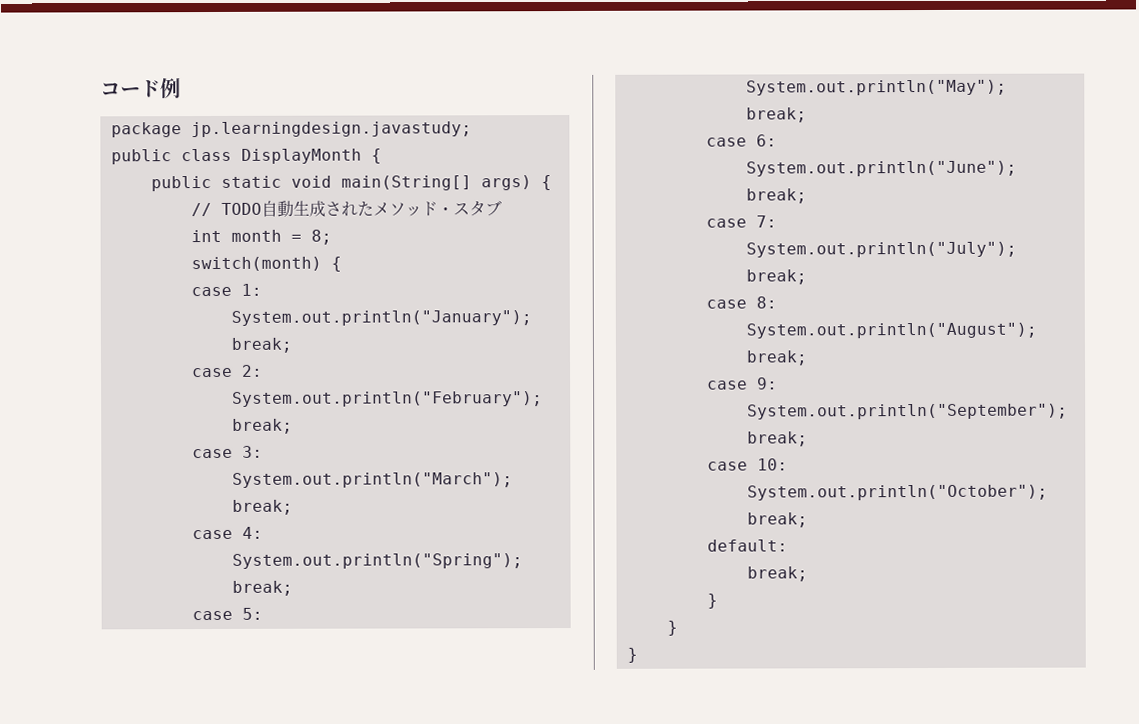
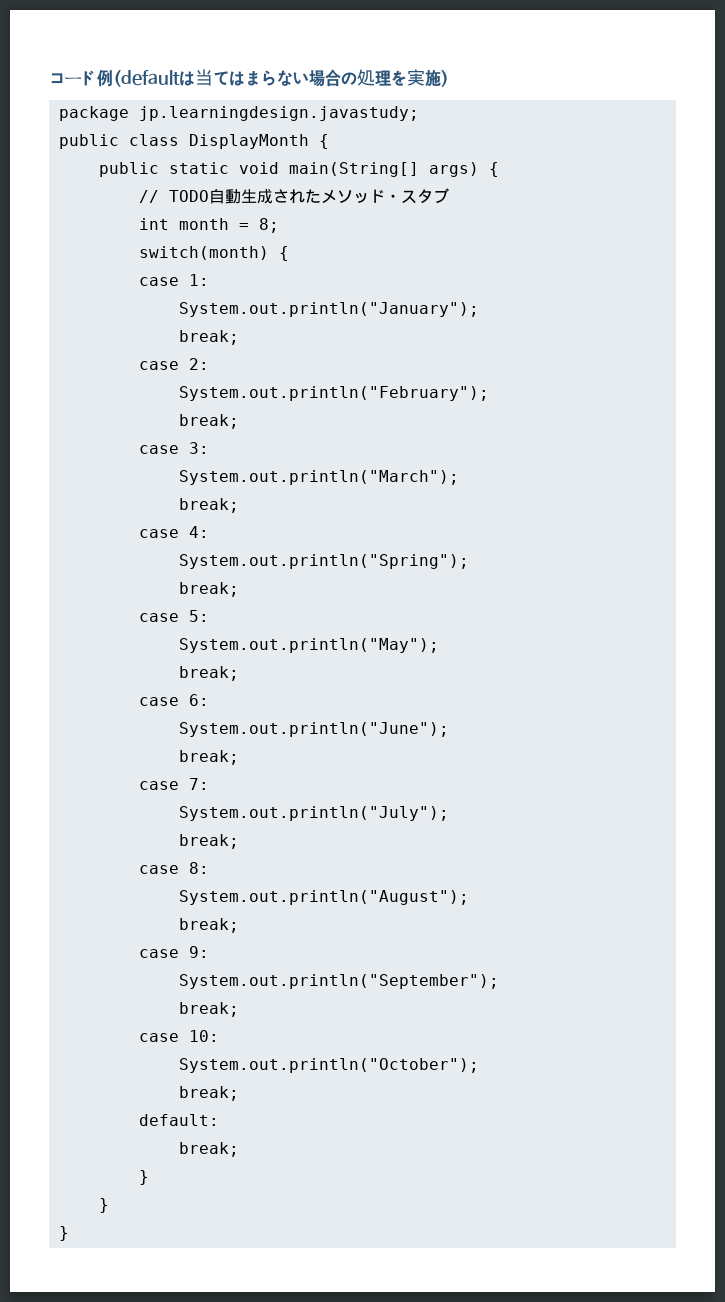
(181, 88) none -> [113,69,449,87] (defaultは当てはまらない場合の処理を実施)

